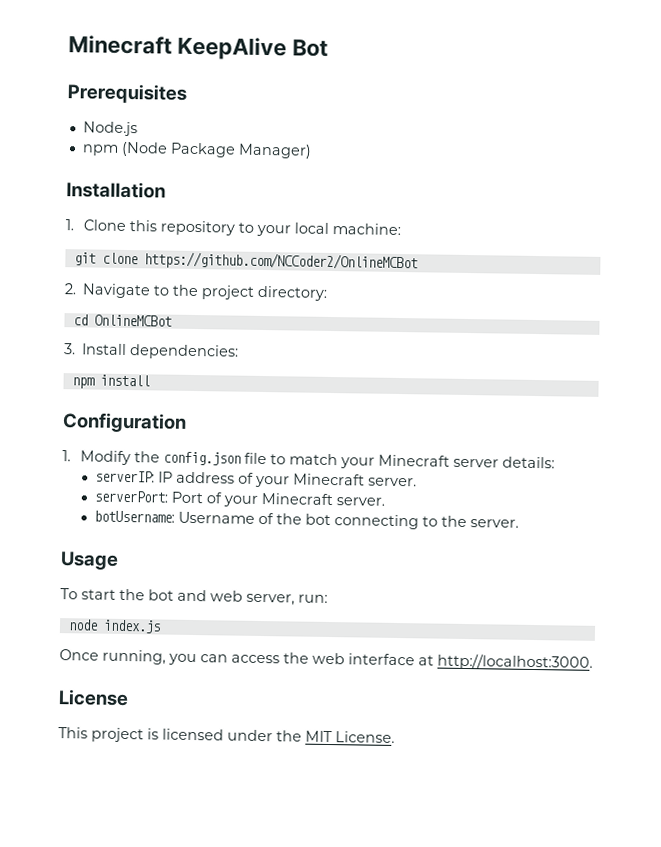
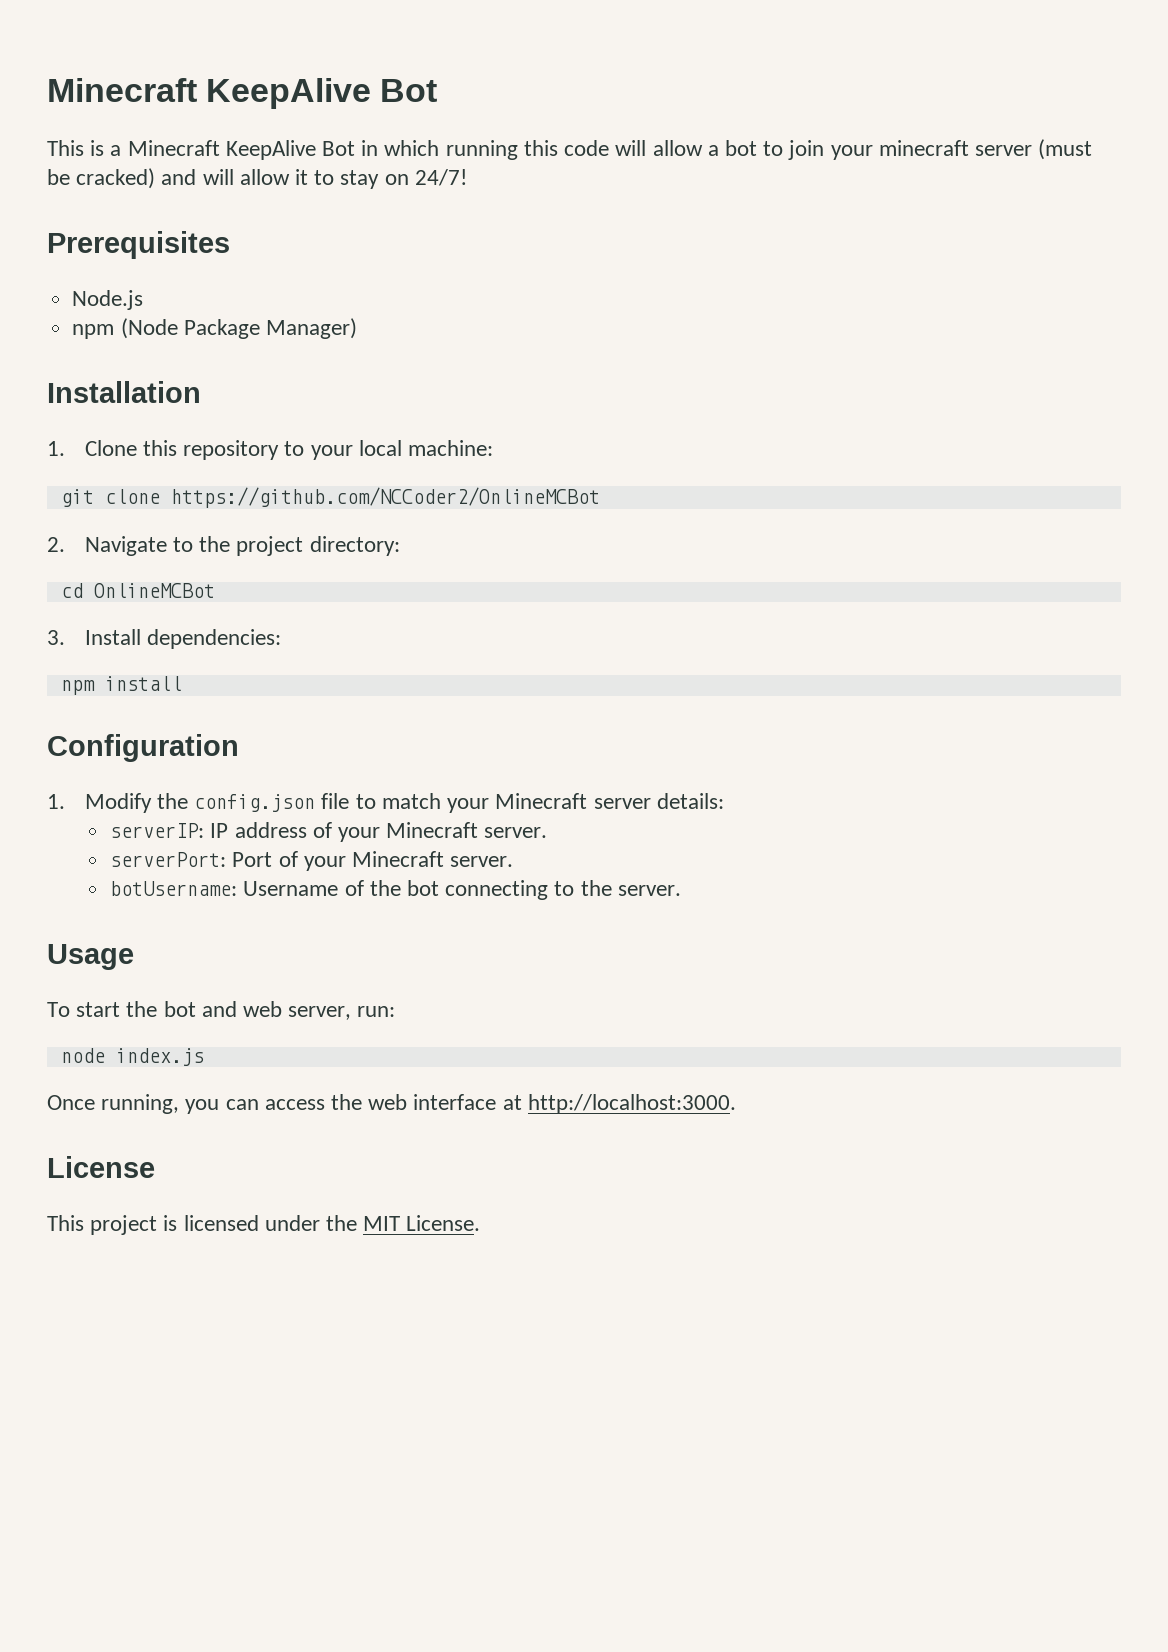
[68,35,329,61] Minecraft KeepAlive Bot -> [47,78,438,109] [47,139,1093,160] [47,168,467,189] Minecraft KeepAlive Bot // This is a Minecraft KeepAlive Bot in which running this code will allow a bot to join your minecraft server (must be cracked) and will allow it to stay on 24/7!

